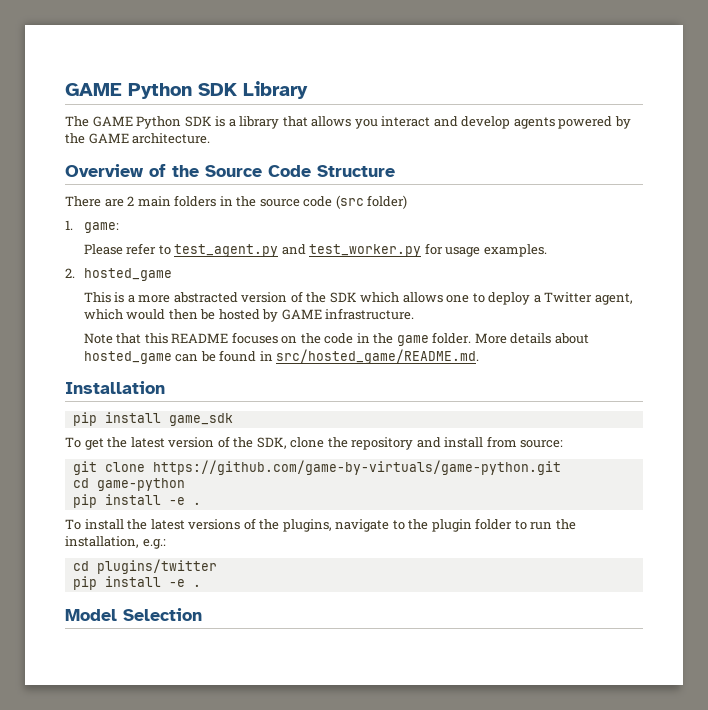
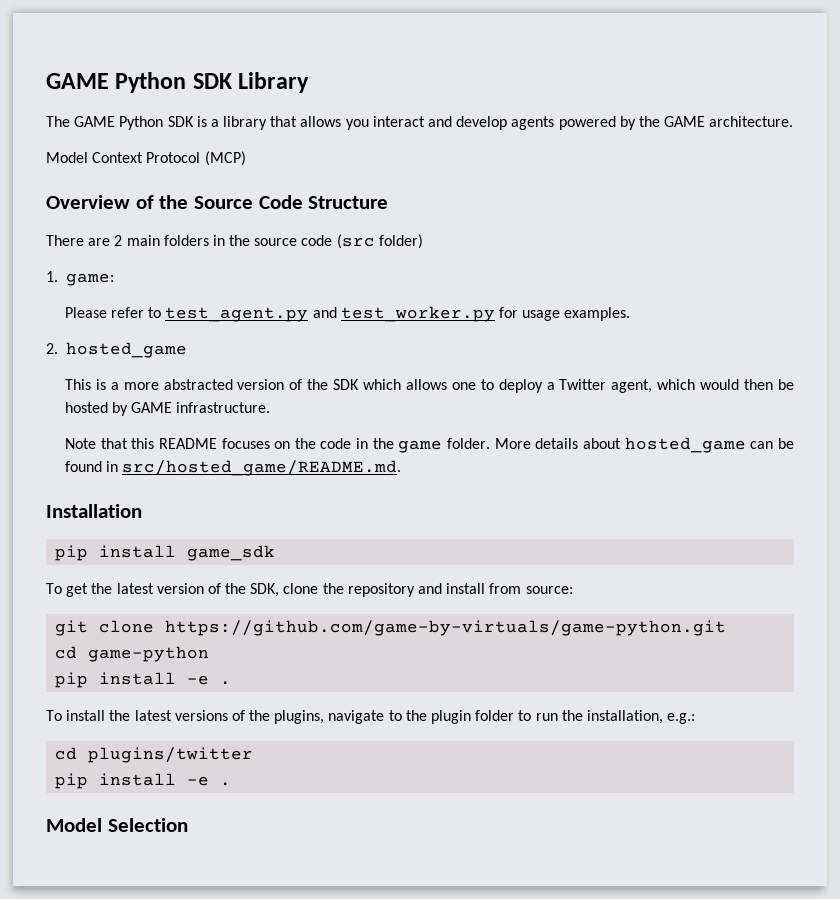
(211, 138) none -> [46,151,246,166] // Model Context Protocol (MCP)

